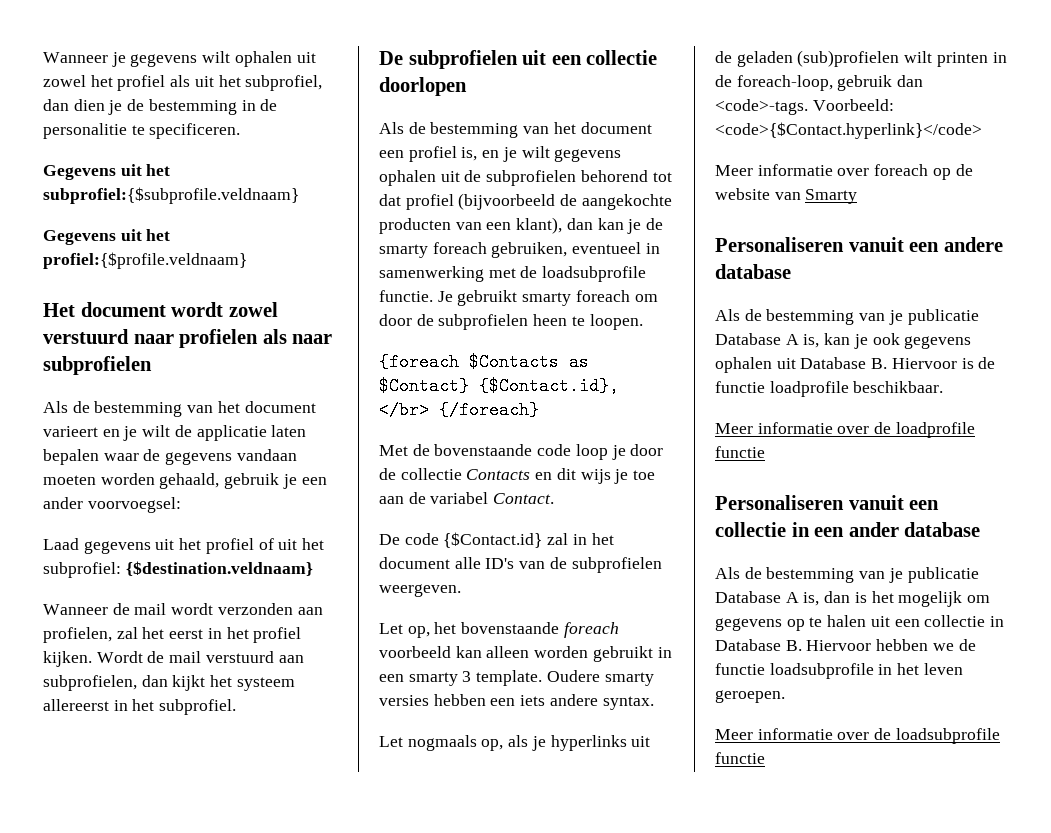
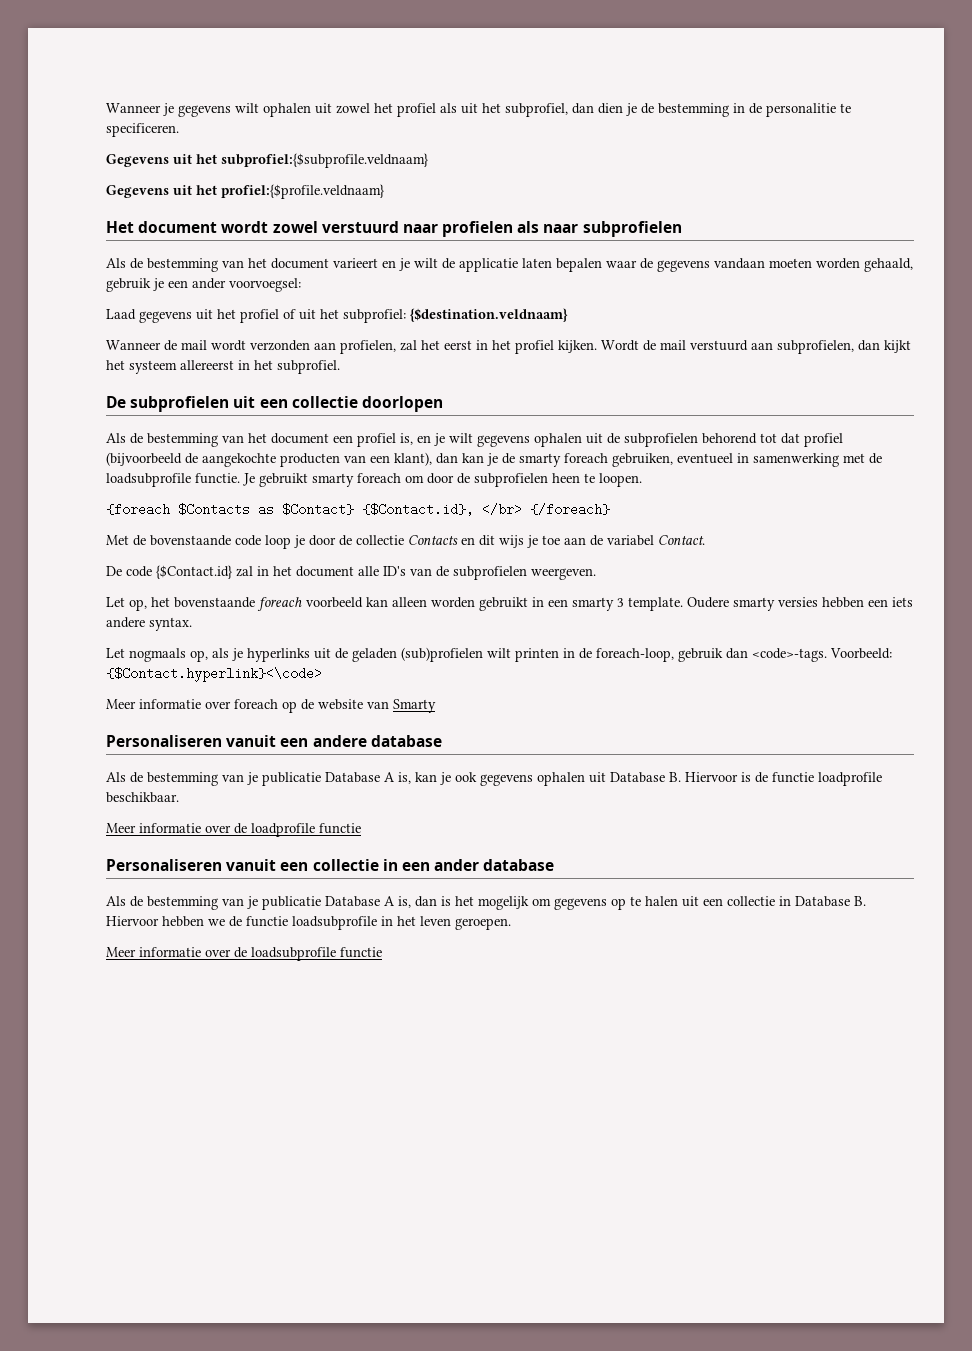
[715,122,982,139] <code>{$Contact.hyperlink}</code> -> [106,667,322,682] {$Contact.hyperlink}<\code>

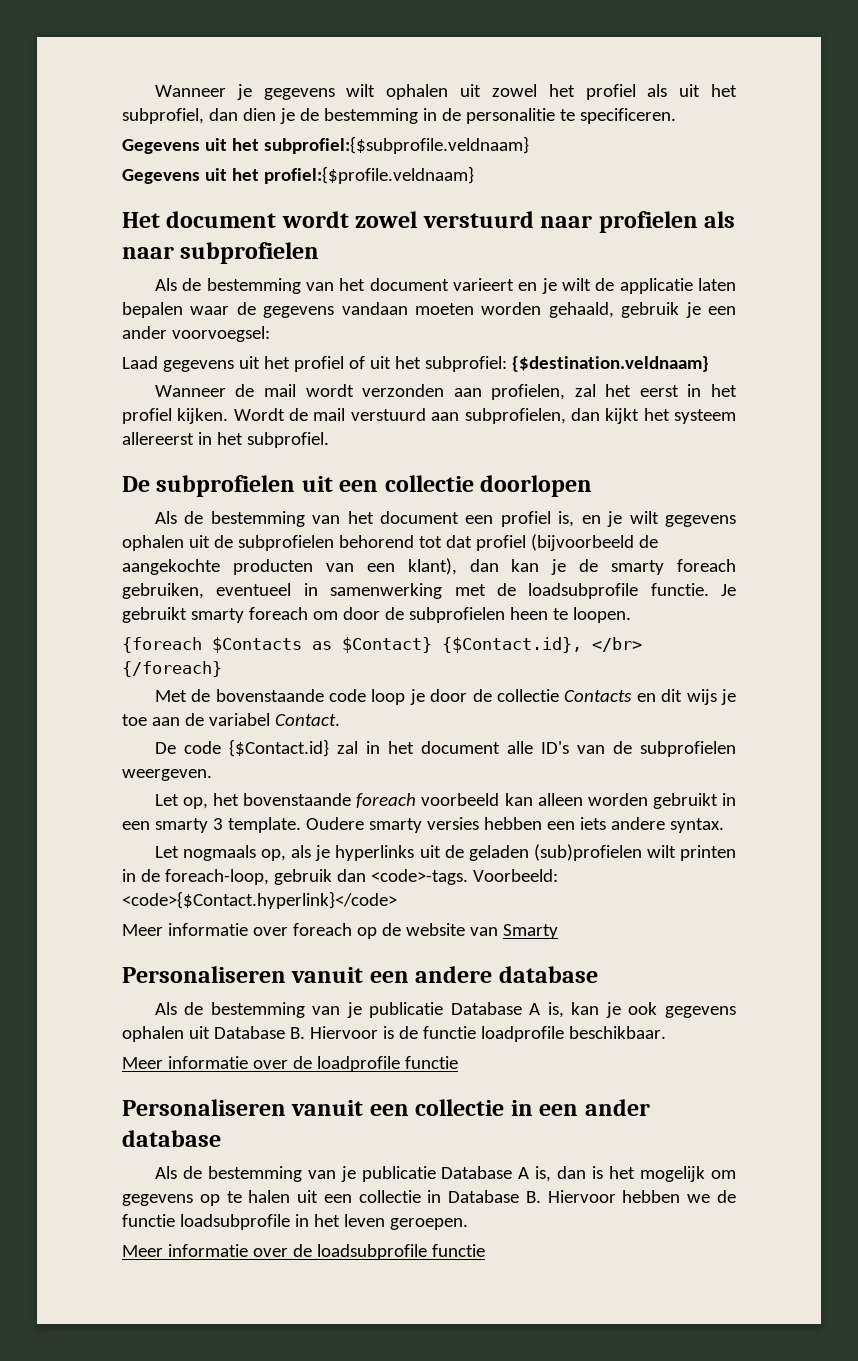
[106,667,322,682] {$Contact.hyperlink}<\code> -> [122,891,397,909] <code>{$Contact.hyperlink}</code>

